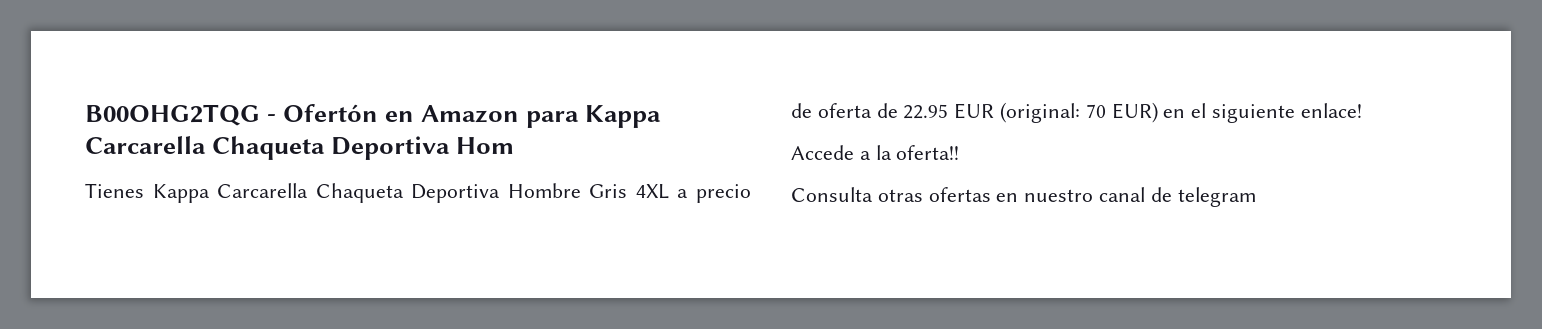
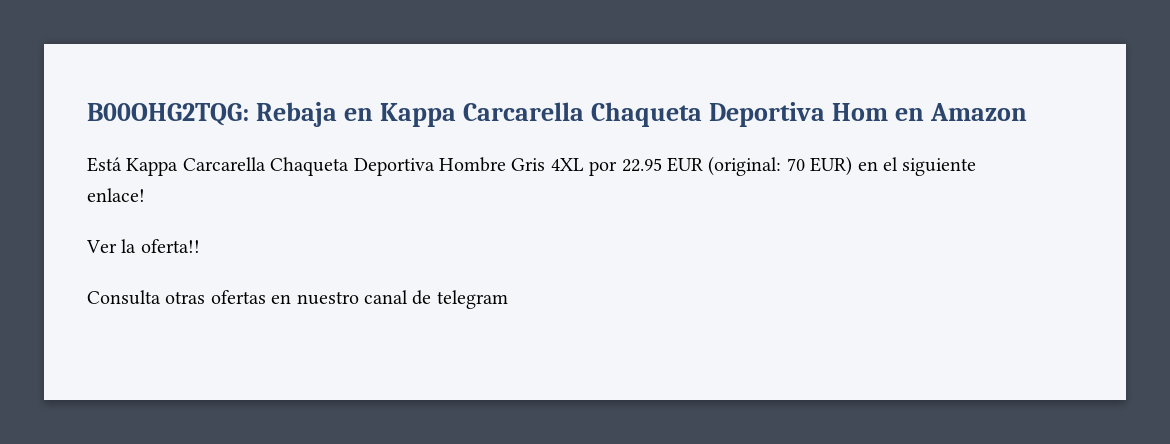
[85,104,580,128] B00OHG2TQG - Ofertón en Amazon para -> [87,102,374,127] B00OHG2TQG: Rebaja en
[85,183,144,198] // Tienes -> [895,103,1028,121] [87,157,122,172] en Amazon // Está
[677,184,751,203] [791,103,898,118] a precio de oferta de -> [589,161,618,176] por
[791,145,871,160] Accede a -> [86,240,117,253] Ver

